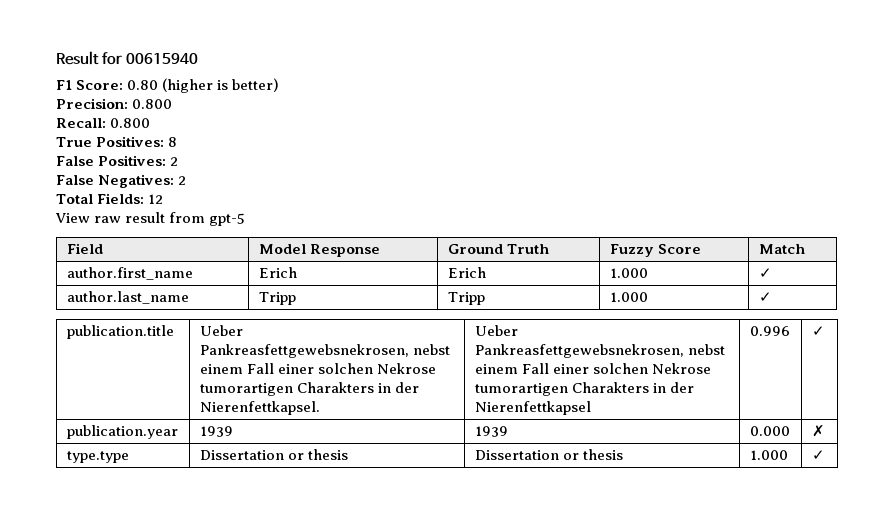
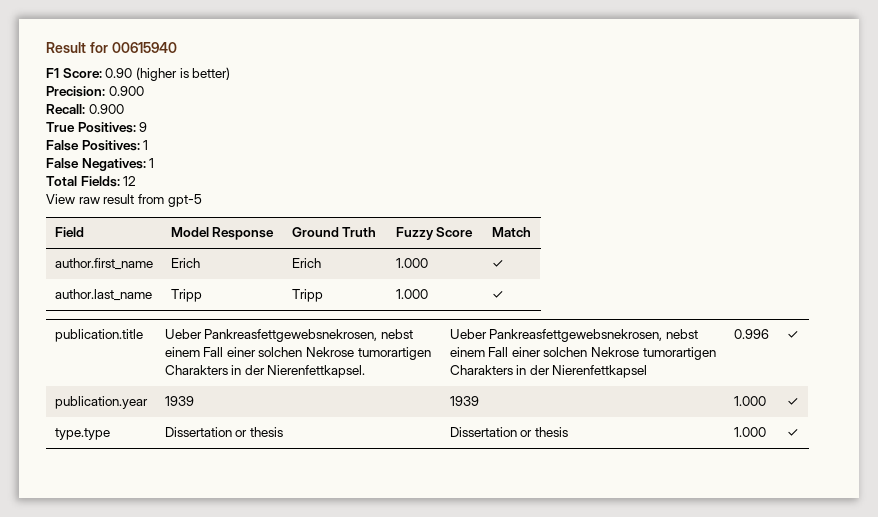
[127,80,159,90] 0.80 -> [105,68,133,78] 0.90
[132,99,173,109] 0.800 -> [108,86,144,96] 0.900
[110,118,151,128] 0.800 -> [88,104,124,114] 0.900
[168,137,178,147] 8 -> [139,122,148,132] 9
[170,157,179,166] 2 -> [143,140,149,150] 1
[178,176,187,185] 2 -> [149,158,155,168] 1
[749,426,790,436] [811,425,825,437] 0.000 | ✗ -> [733,396,766,406] [786,398,798,406] 1.000 | ✓

